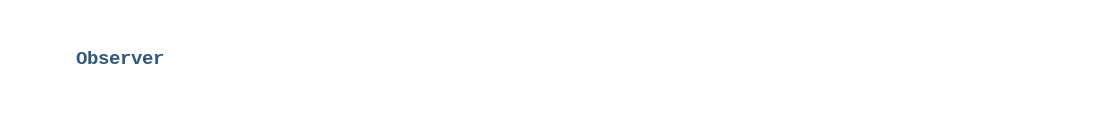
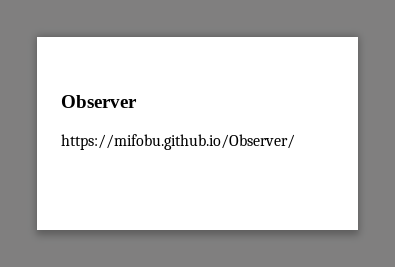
(164, 57) none -> [61,134,295,150] // https://mifobu.github.io/Observer/

